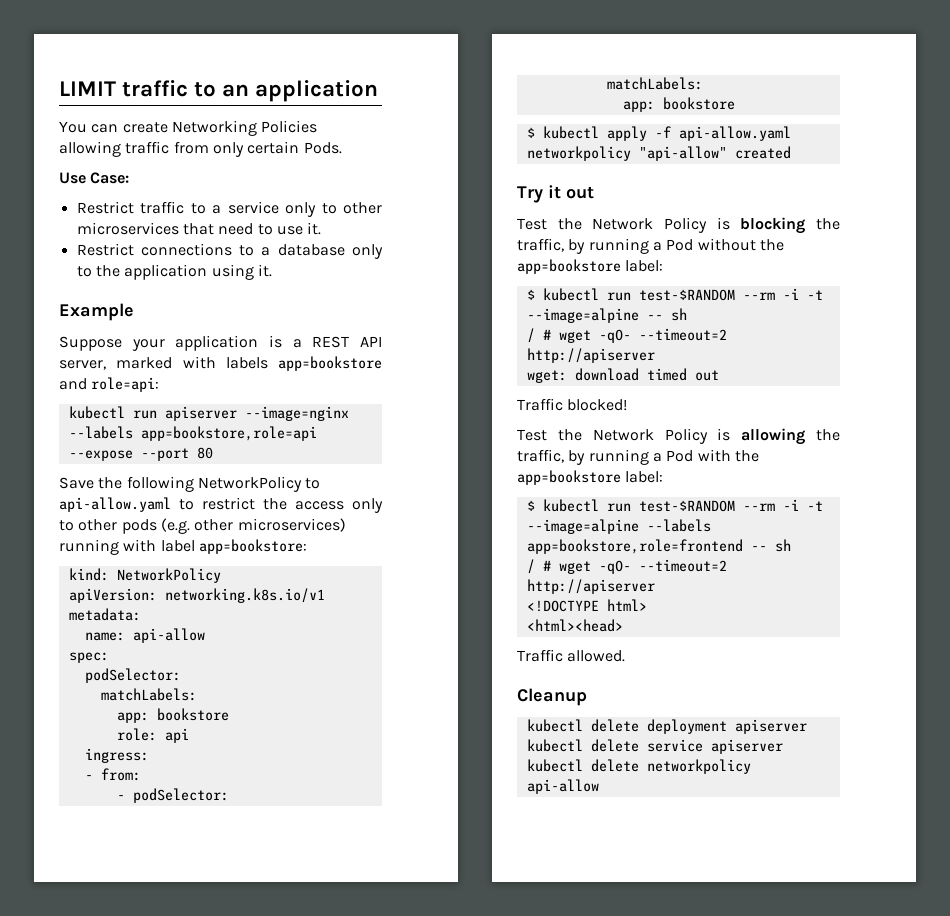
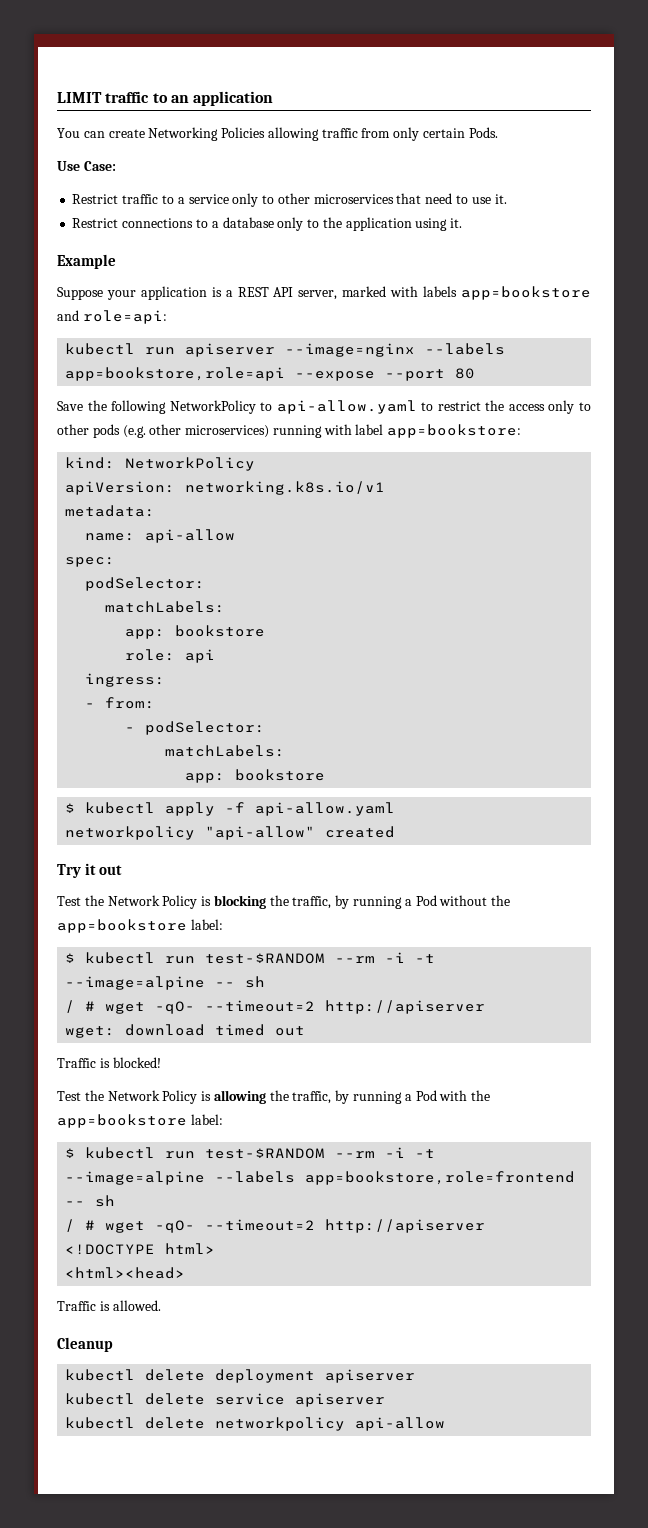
(563, 404) none -> [99,1058,110,1068] is
(563, 655) none -> [99,1301,110,1311] is

